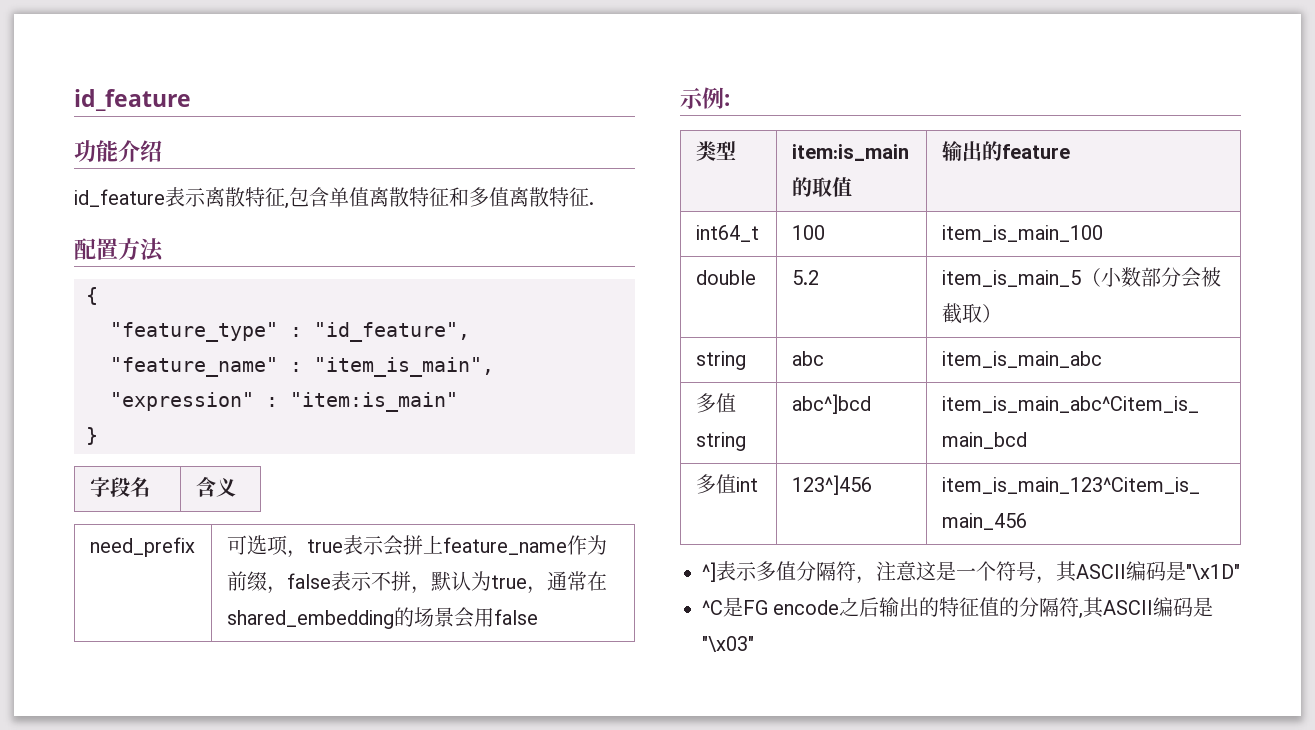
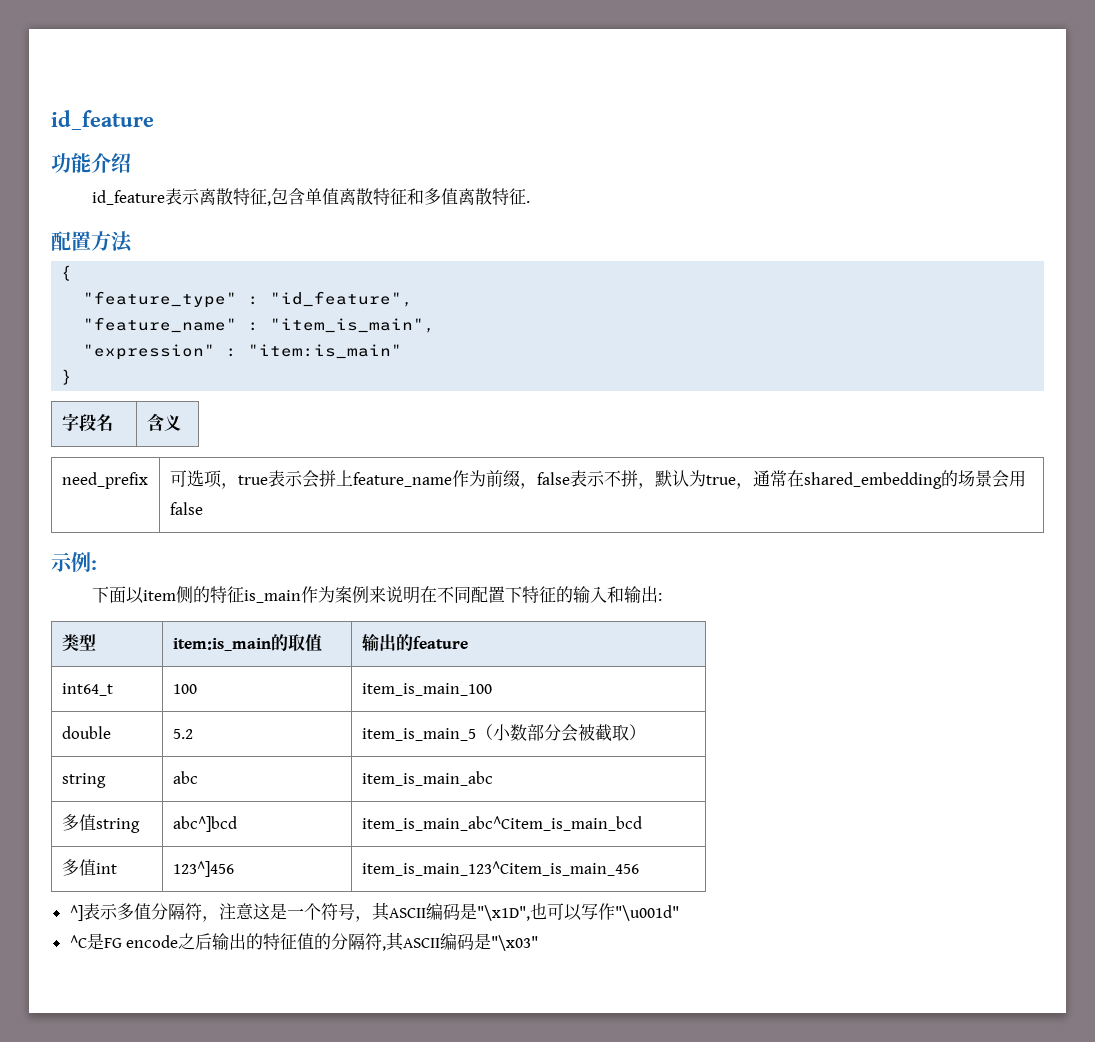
(730, 100) none -> [92,586,663,604] // 下面以item侧的特征is_main作为案例来说明在不同配置下特征的输入和输出:
[1186,564,1240,580] "\x1D" -> [476,903,679,921] "\x1D",也可以写作"\u001d"

